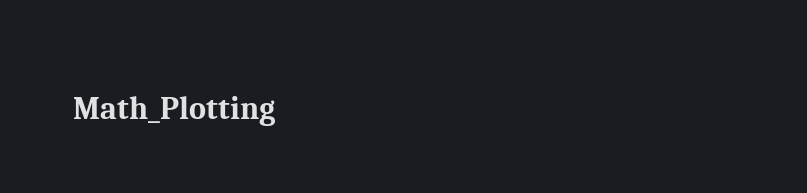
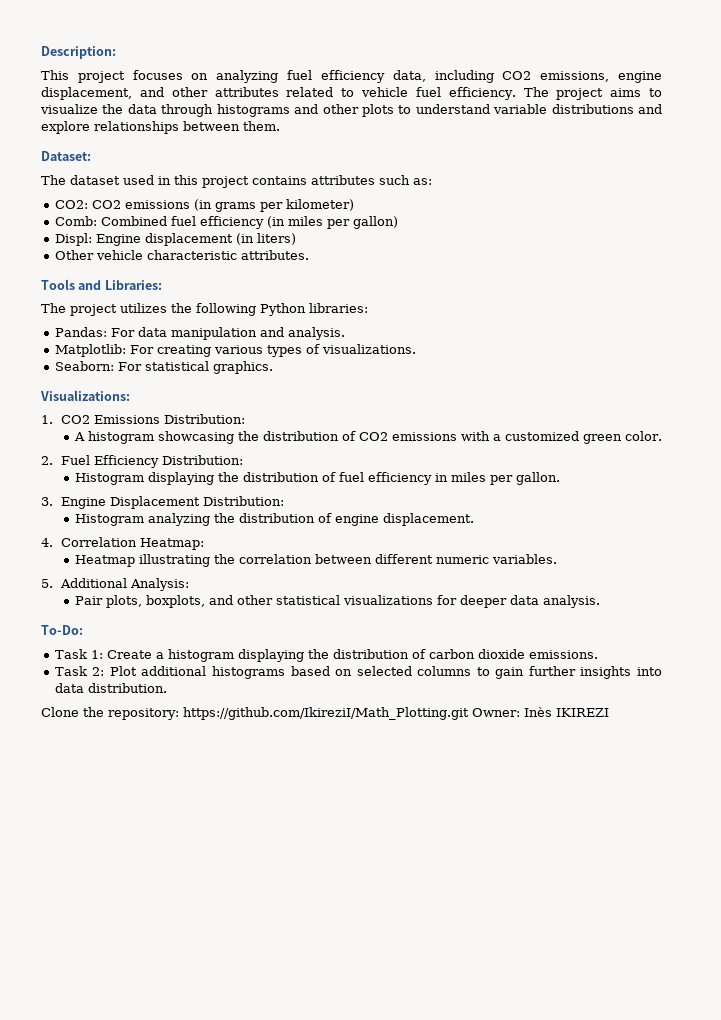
[73,96,275,126] Math_Plotting -> [41,46,116,59] [41,70,662,83] [41,87,662,100] [40,104,663,117] [41,121,280,134] [41,151,91,161] [41,175,432,188] [54,199,354,212] [54,216,398,229] [54,233,296,246] [54,250,309,260] [41,279,162,290] [41,303,368,316] [54,327,345,340] [54,344,416,357] [54,361,273,374] [40,390,130,401] [41,414,246,424] [73,431,662,444] [41,455,244,468] [74,472,560,485] [41,496,285,509] [74,513,474,526] [41,537,205,550] [74,554,557,567] [41,578,190,591] [74,595,600,608] [41,625,83,635] [54,649,598,662] [54,666,662,679] [54,683,167,693] [41,707,609,720] Description: // This project focuses on analyzing fuel efficiency data, including CO2 emissions, engine displacement, and other attributes related to vehicle fuel efficiency. The project aims to visualize the data through histograms and other plots to understand variable distributions and explore relationships between them. // Dataset: // The dataset used in this project contains attributes such as: // CO2: CO2 emissions (in grams per kilometer) // Comb: Combined fuel efficiency (in miles per gallon) // Displ: Engine displacement (in liters) // Other vehicle characteristic attributes. // Tools and Libraries: // The project utilizes the following Python libraries: // Pandas: For data manipulation and analysis. // Matplotlib: For creating various types of visualizations. // Seaborn: For statistical graphics. // Visualizations: // 1. CO2 Emissions Distribution: // A histogram showcasing the distribution of CO2 emissions with a customized green color. // 2. Fuel Efficiency Distribution: // Histogram displaying the distribution of fuel efficiency in miles per gallon. // 3. Engine Displacement Distribution: // Histogram analyzing the distribution of engine displacement. // 4. Correlation Heatmap: // Heatmap illustrating the correlation between different numeric variables. // 5. Additional Analysis: // Pair plots, boxplots, and other statistical visualizations for deeper data analysis. // To-Do: // Task 1: Create a histogram displaying the distribution of carbon dioxide emissions. // Task 2: Plot additional histograms based on selected columns to gain further insights into data distribution. // Clone the repository: https://github.com/IkireziI/Math_Plotting.git Owner: Inès IKIREZI

